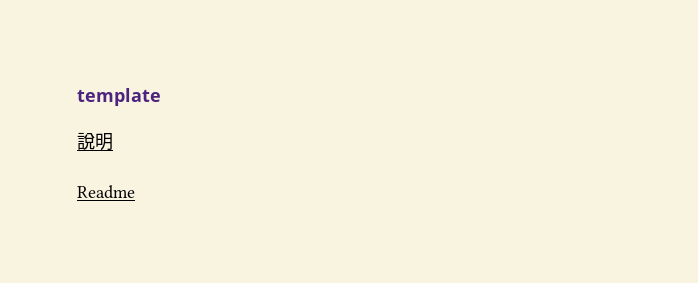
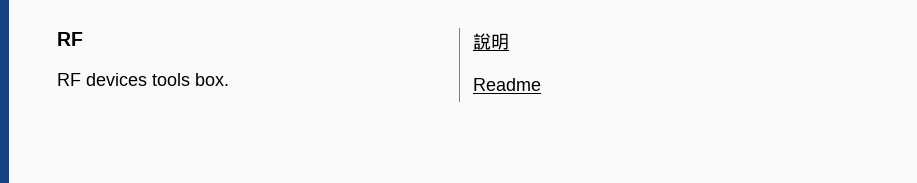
[77,88,161,106] template -> [57,32,83,46] [57,73,229,86] RF // RF devices tools box.

